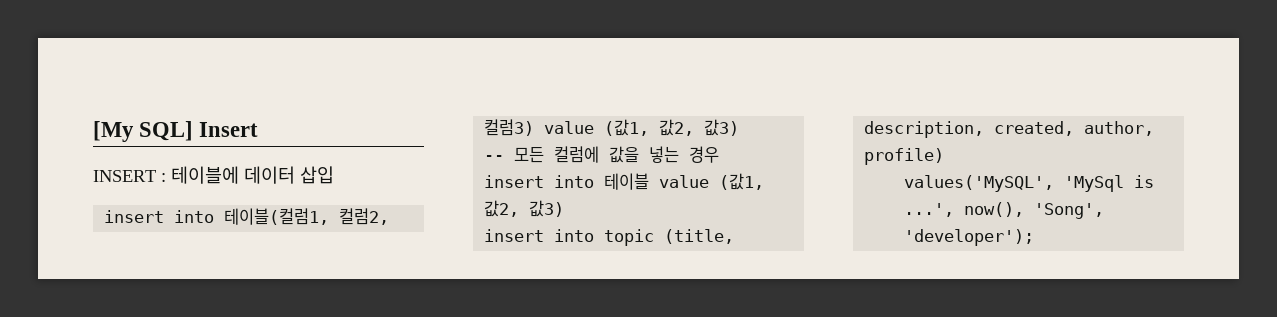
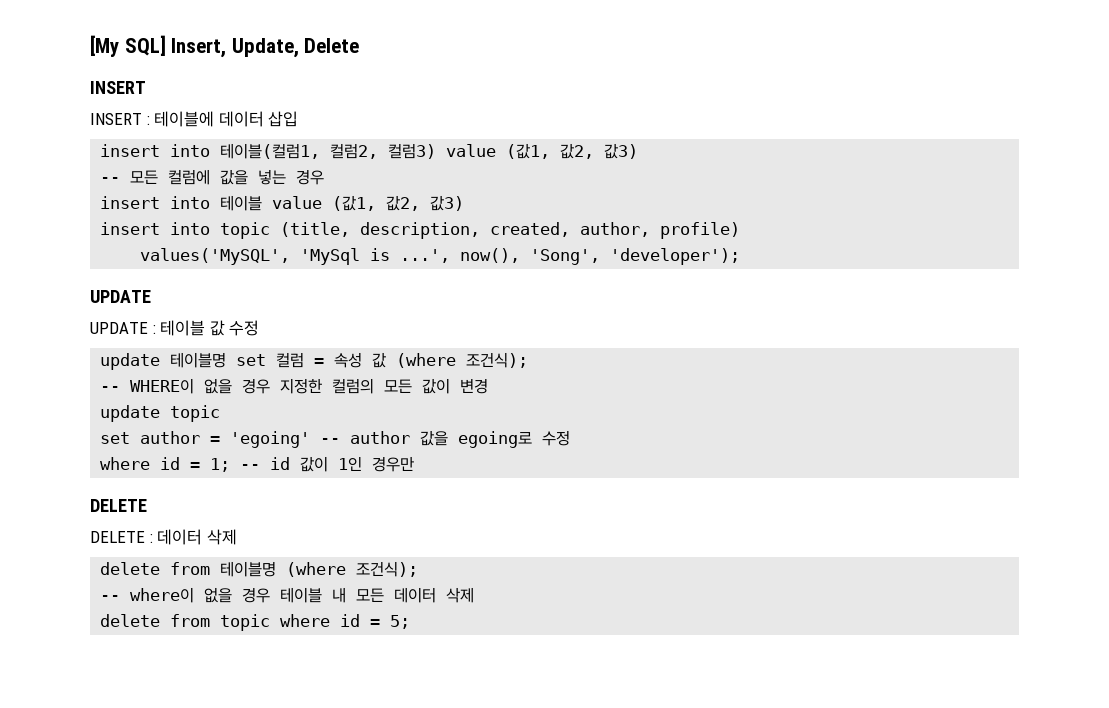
[199,122,259,137] Insert -> [171,38,360,58] [90,81,146,94] Insert, Update, Delete // INSERT
(1035, 237) none -> [90,290,151,303] [90,320,260,336] [100,352,529,370] [100,378,489,394] [100,405,221,422] [100,430,571,448] [100,456,415,472] [90,499,147,512] [90,529,237,545] [100,561,419,577] [100,587,475,603] [100,614,411,631] // UPDATE // UPDATE : 테이블 값 수정 // update 테이블명 set 컬럼 = 속성 값 (where 조건식); // -- WHERE이 없을 경우 지정한 컬럼의 모든 값이 변경 // update topic // set author = 'egoing' -- author 값을 egoing로 수정 // where id = 1; -- id 값이 1인 경우만 // DELETE // DELETE : 데이터 삭제 // delete from 테이블명 (where 조건식); // -- where이 없을 경우 테이블 내 모든 데이터 삭제 // delete from topic where id = 5;

